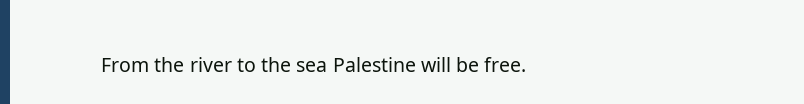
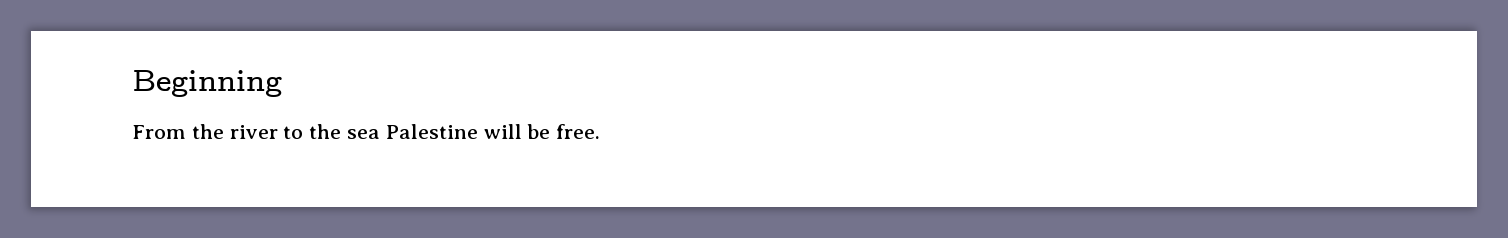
(101, 65) none -> [132,70,282,97] Beginning //

